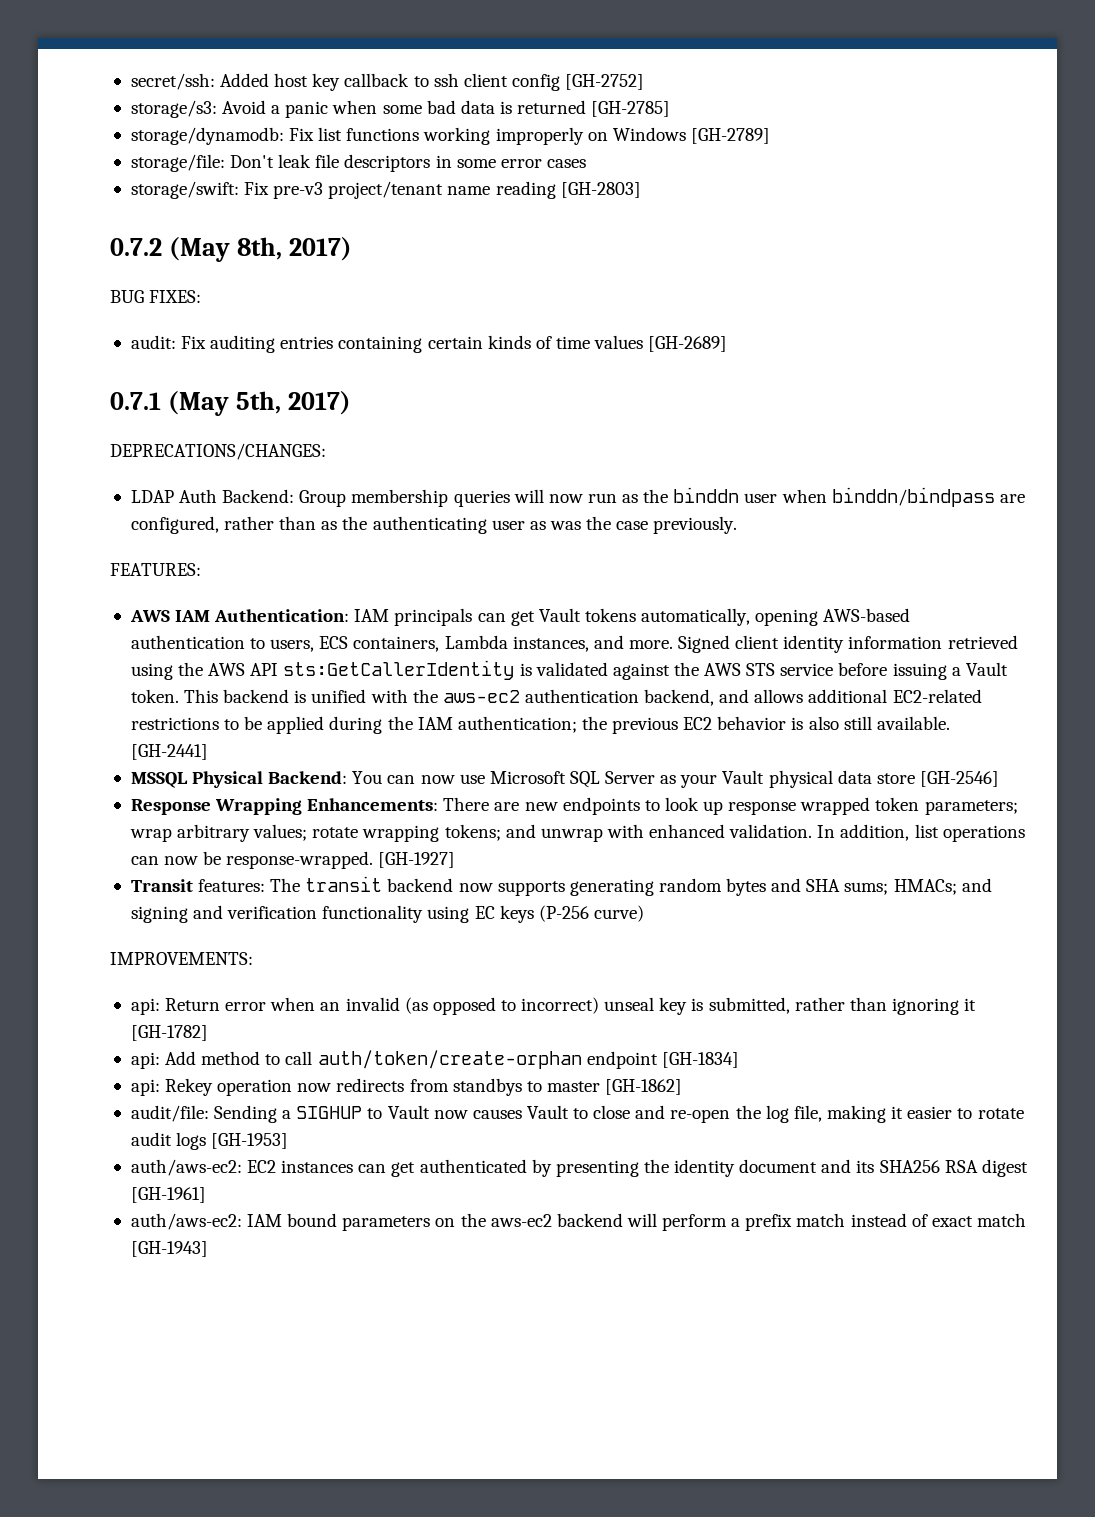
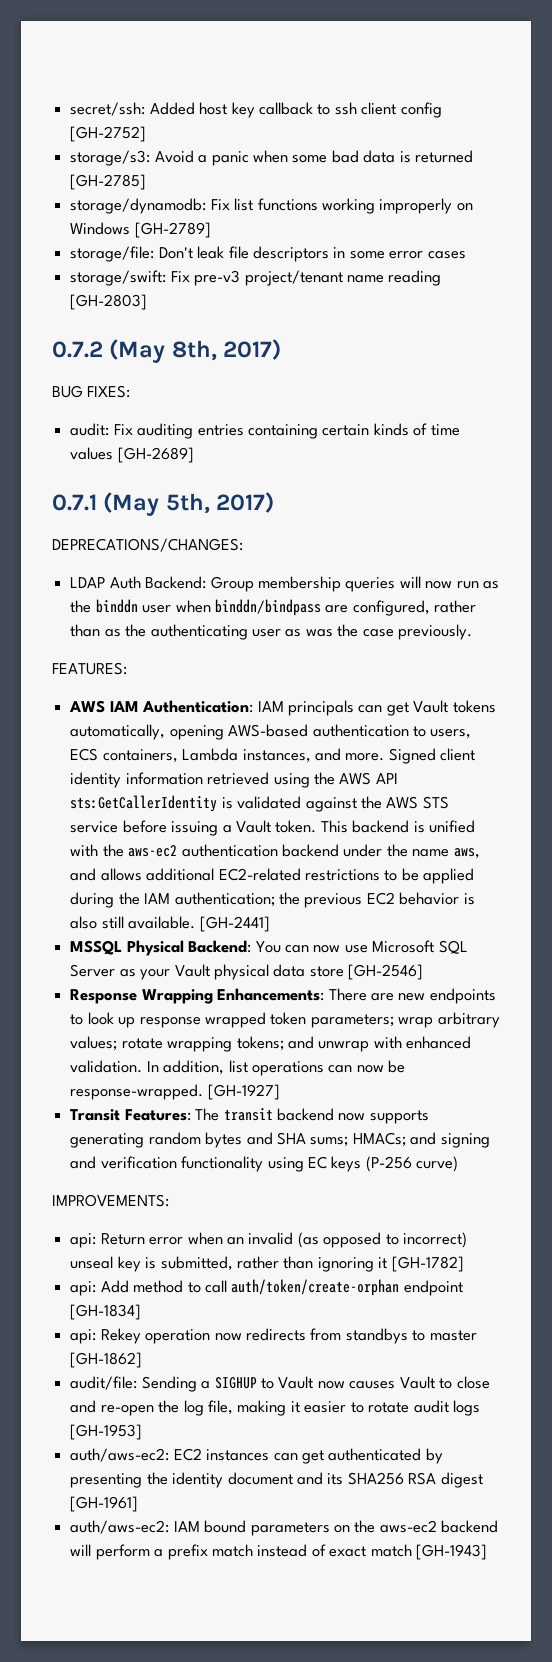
[644,689,715,706] backend, -> [281,844,480,859] backend under the name aws,
[198,879,266,892] features: -> [124,1109,191,1121] Features:

